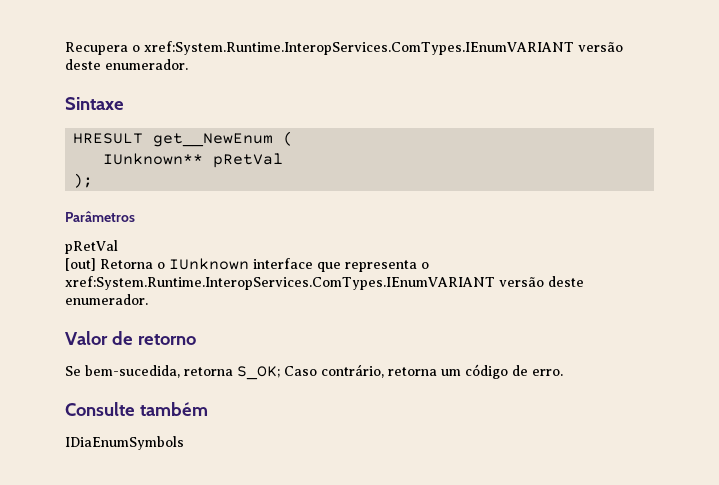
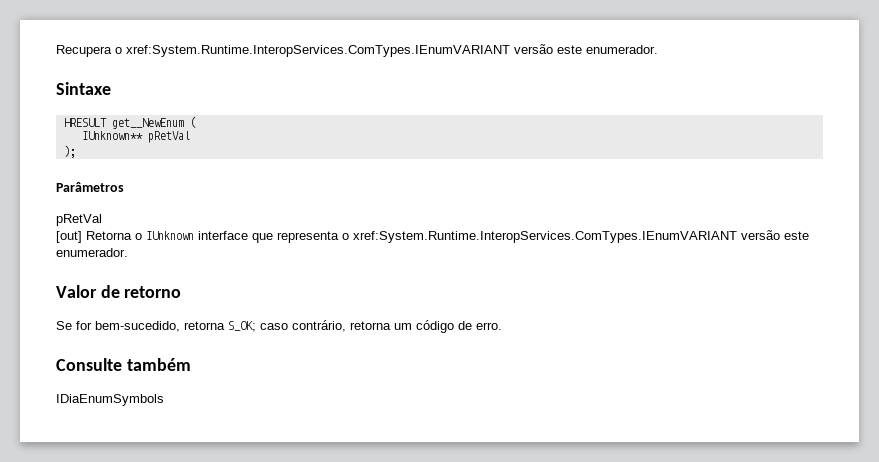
[65,59,101,70] deste -> [557,45,582,54] este
[548,276,584,287] deste -> [784,231,809,240] este
[85,365,180,378] bem-sucedida, -> [76,321,180,332] for bem-sucedido,
[284,366,317,376] Caso -> [260,323,288,330] caso

